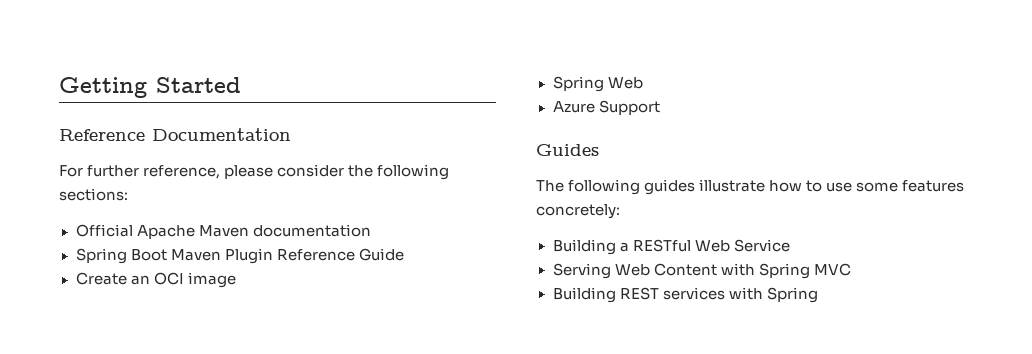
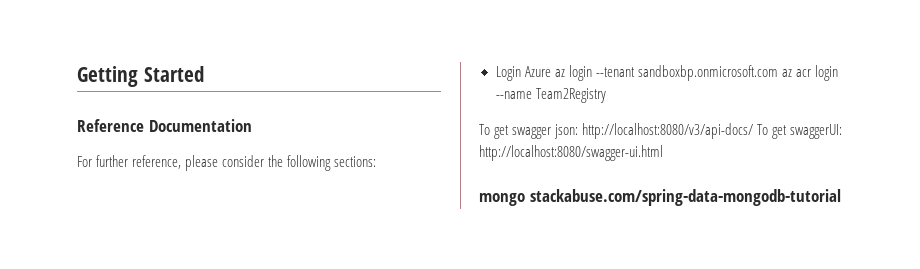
[75,224,371,239] [75,248,404,264] [75,272,236,288] [552,76,643,92] [552,100,660,115] [536,144,599,156] [536,179,965,195] [536,204,620,219] [552,239,790,255] [552,263,851,279] [552,287,818,303] Official Apache Maven documentation // Spring Boot Maven Plugin Reference Guide // Create an OCI image // Spring Web // Azure Support // Guides // The following guides illustrate how to use some features concretely: // Building a RESTful Web Service // Serving Web Content with Spring MVC // Building REST services with Spring -> [495,65,838,81] [495,88,606,103] [479,123,843,139] [479,145,663,161] [479,189,841,206] Login Azure az login --tenant sandboxbp.onmicrosoft.com az acr login --name Team2Registry // To get swagger json: http://localhost:8080/v3/api-docs/ To get swaggerUI: http://localhost:8080/swagger-ui.html // mongo stackabuse.com/spring-data-mongodb-tutorial

